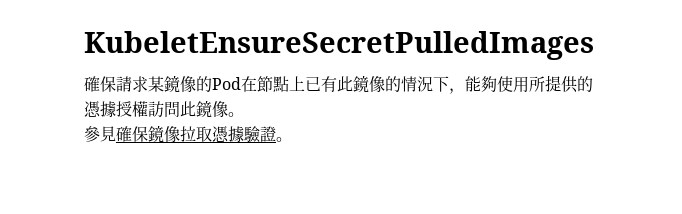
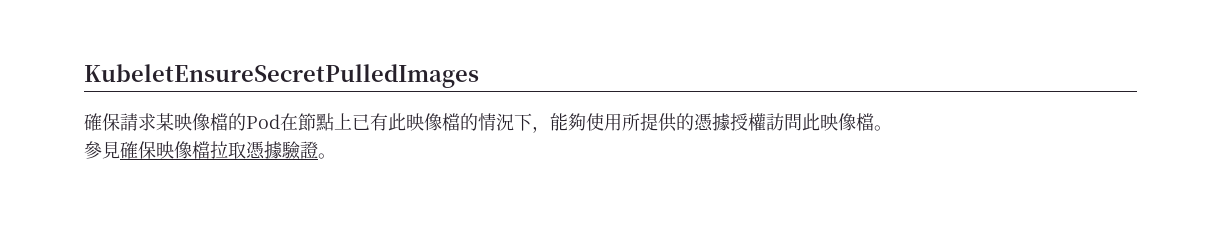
[164,75,196,93] 鏡像 -> [174,113,228,131] 映像檔
[353,75,385,93] 鏡像 -> [406,113,460,131] 映像檔
[196,100,228,118] 鏡像 -> [820,113,874,131] 映像檔
[148,125,180,143] 鏡像 -> [156,141,210,159] 映像檔

